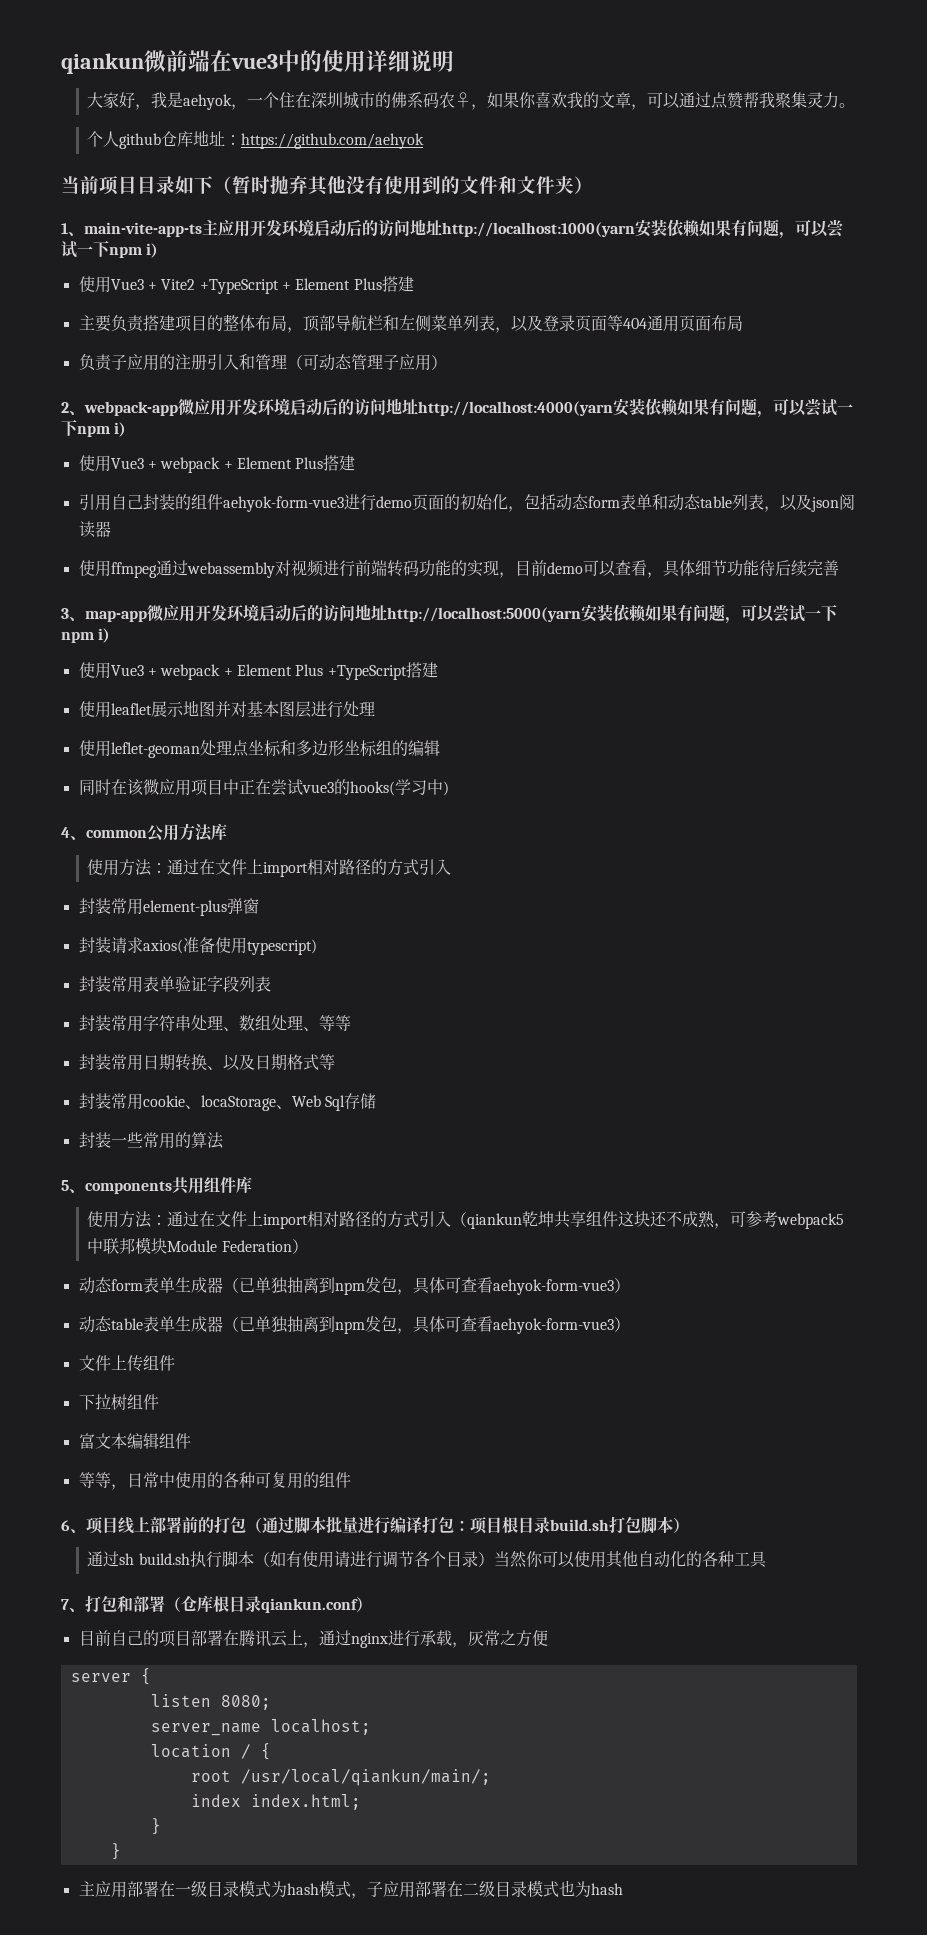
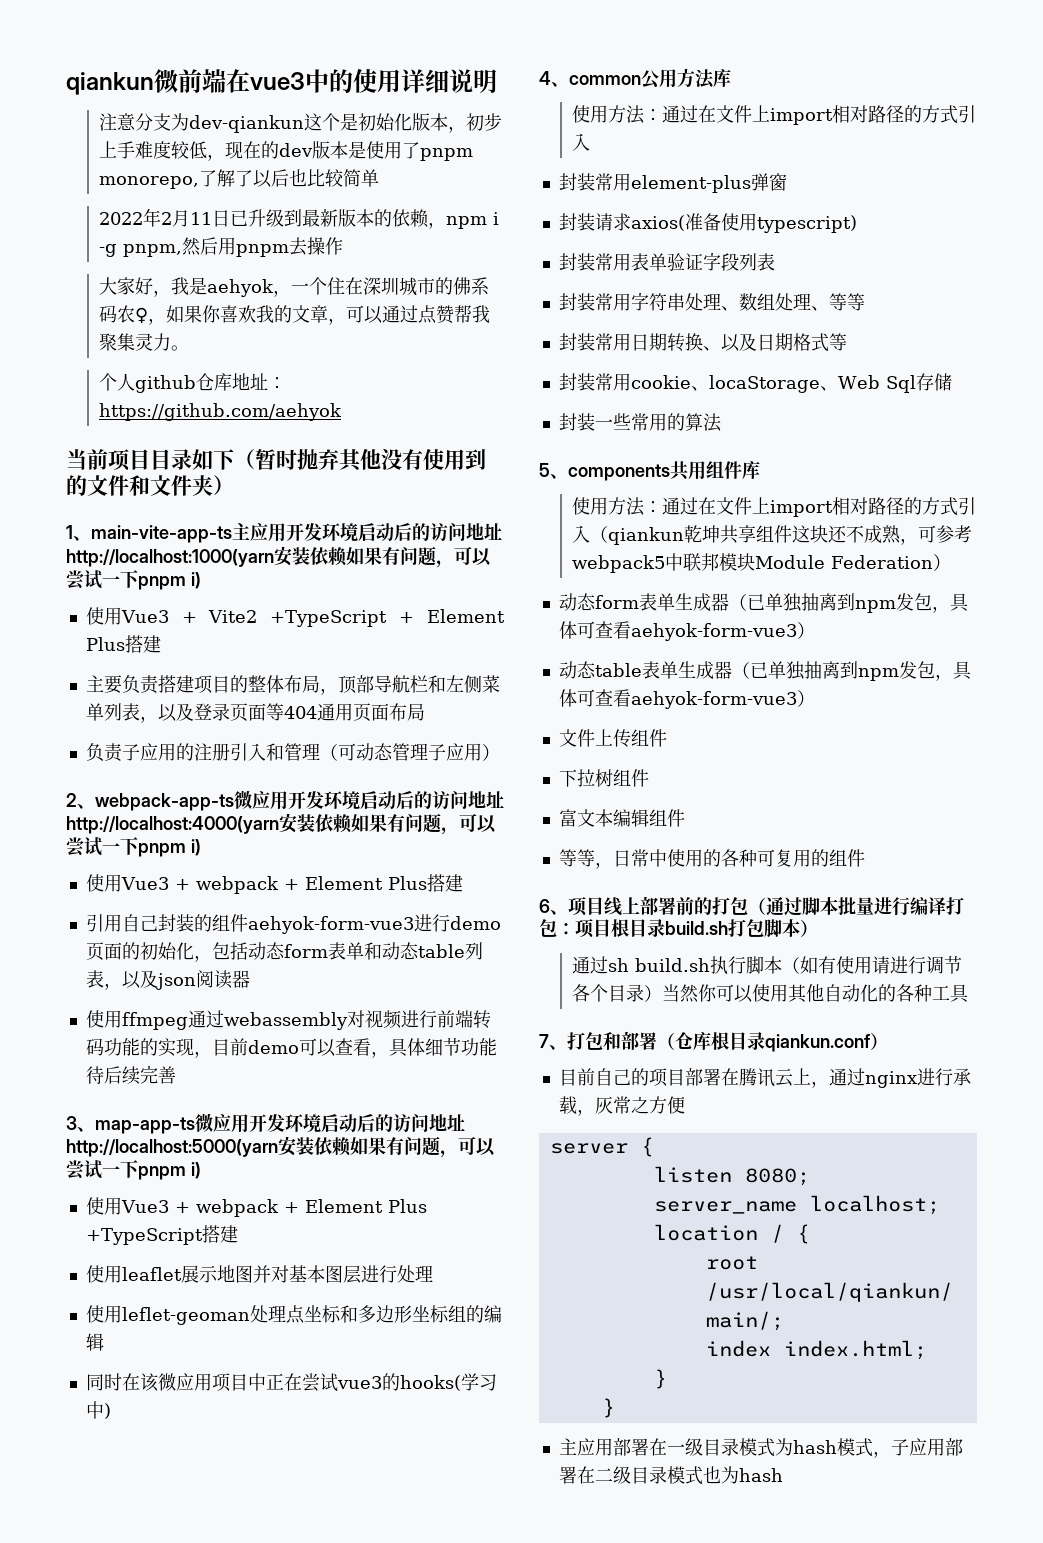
(454, 61) none -> [99,113,503,133] [99,141,474,161] [99,169,380,189] [99,208,500,229] [99,237,344,257] // 注意分支为dev-qiankun这个是初始化版本，初步上手难度较低，现在的dev版本是使用了pnpm monorepo,了解了以后也比较简单 // 2022年2月11日已升级到最新版本的依赖，npm i -g pnpm,然后用pnpm去操作
[109,247,142,258] npm -> [138,576,186,590] pnpm
[84,401,178,416] webpack-app -> [95,793,234,811] webpack-app-ts
[77,426,110,437] npm -> [138,843,186,857] pnpm
[85,611,147,622] map-app -> [95,1117,195,1134] map-app-ts
[61,632,94,643] npm -> [138,1166,186,1180] pnpm

